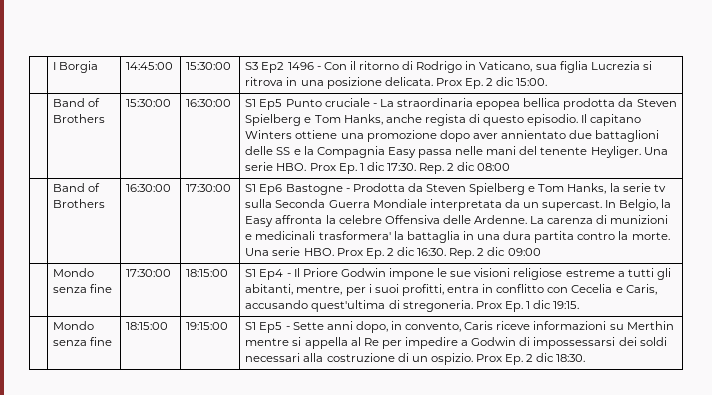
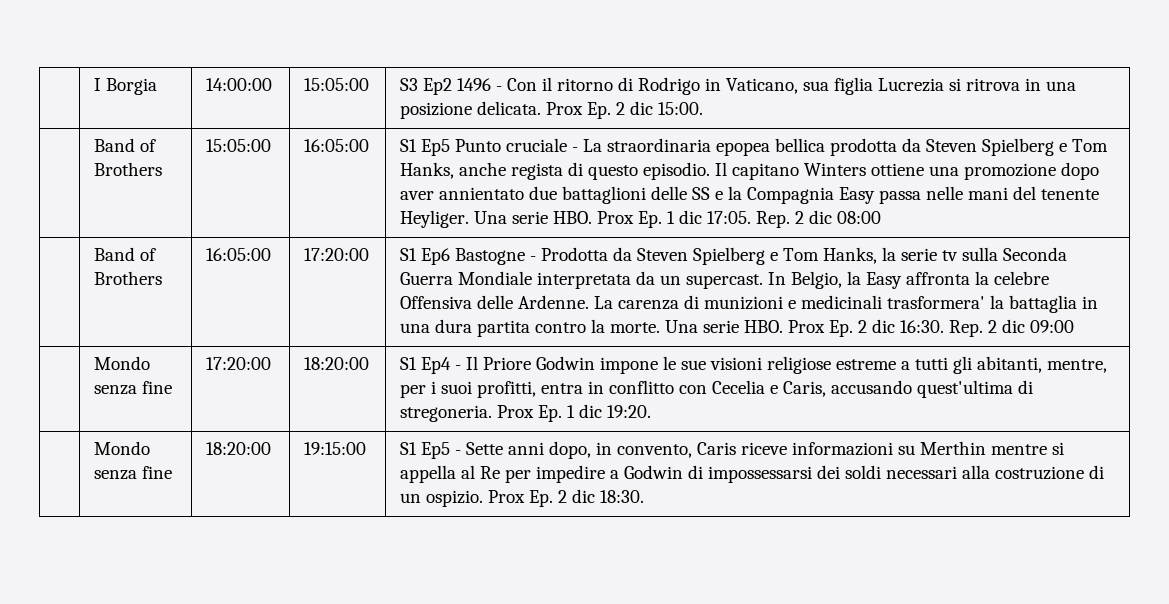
[126,62,174,70] [186,62,232,70] 14:45:00 | 15:30:00 -> [206,78,273,91] [304,78,370,91] 14:00:00 | 15:05:00
[126,99,172,107] [186,99,232,107] 15:30:00 | 16:30:00 -> [206,139,272,152] [304,139,370,152] 15:05:00 | 16:05:00
[387,163,417,171] 17:30. -> [707,211,752,224] 17:05.
[126,184,172,192] [186,184,232,192] 16:30:00 | 17:30:00 -> [206,248,272,261] [304,248,370,261] 16:05:00 | 17:20:00
[126,269,172,277] [186,269,229,277] 17:30:00 | 18:15:00 -> [206,357,272,370] [304,357,370,370] 17:20:00 | 18:20:00
[553,301,580,309] [53,321,95,330] [53,337,113,346] [126,322,169,330] 19:15. // | Mondo senza fine | 18:15:00 -> [607,405,652,418] [94,441,151,455] [94,466,173,480] [206,442,272,455] 19:20. // | Mondo senza fine | 18:20:00

